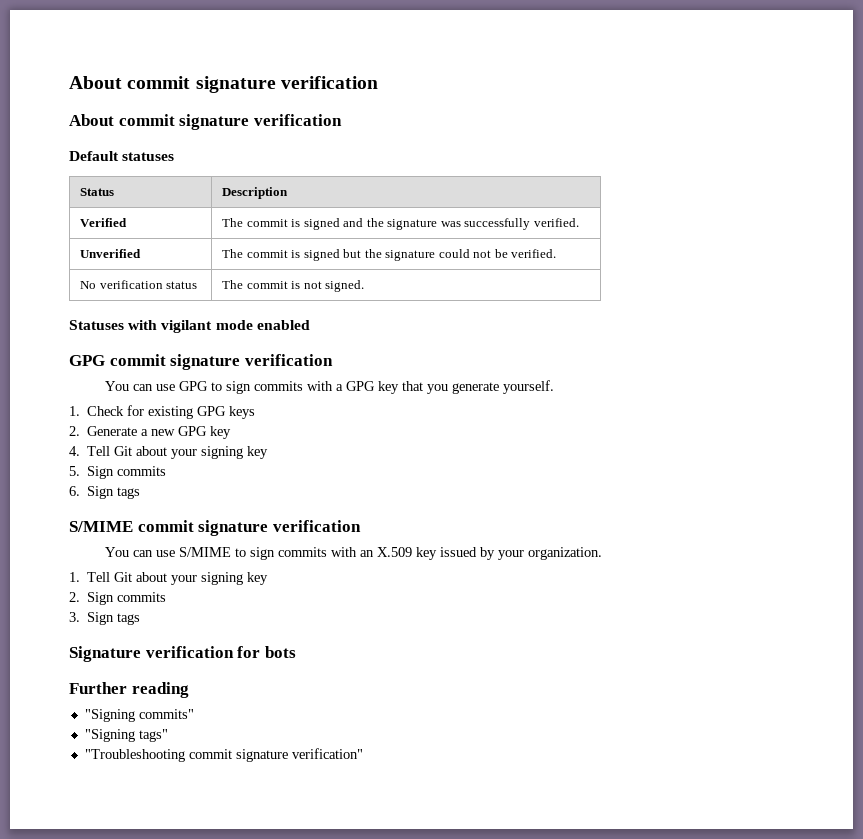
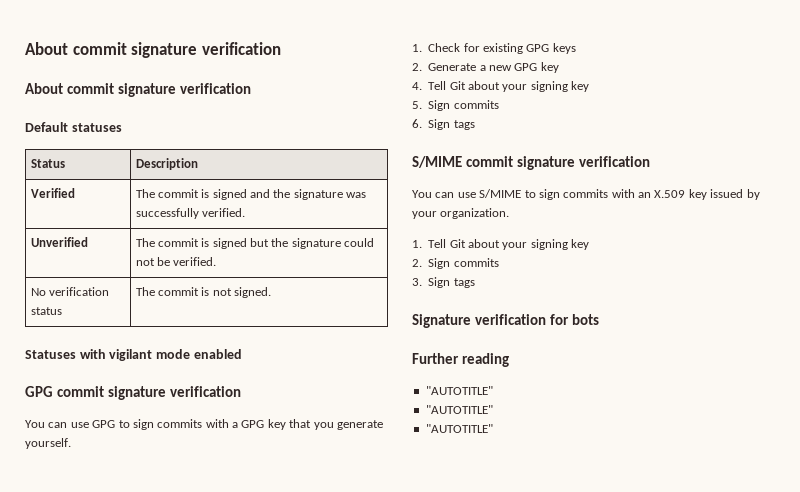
[84,709,194,722] [84,729,168,742] [84,748,363,762] "Signing commits" // "Signing tags" // "Troubleshooting commit signature verification" -> [425,386,493,395] [425,405,493,414] [425,424,493,433] "AUTOTITLE" // "AUTOTITLE" // "AUTOTITLE"

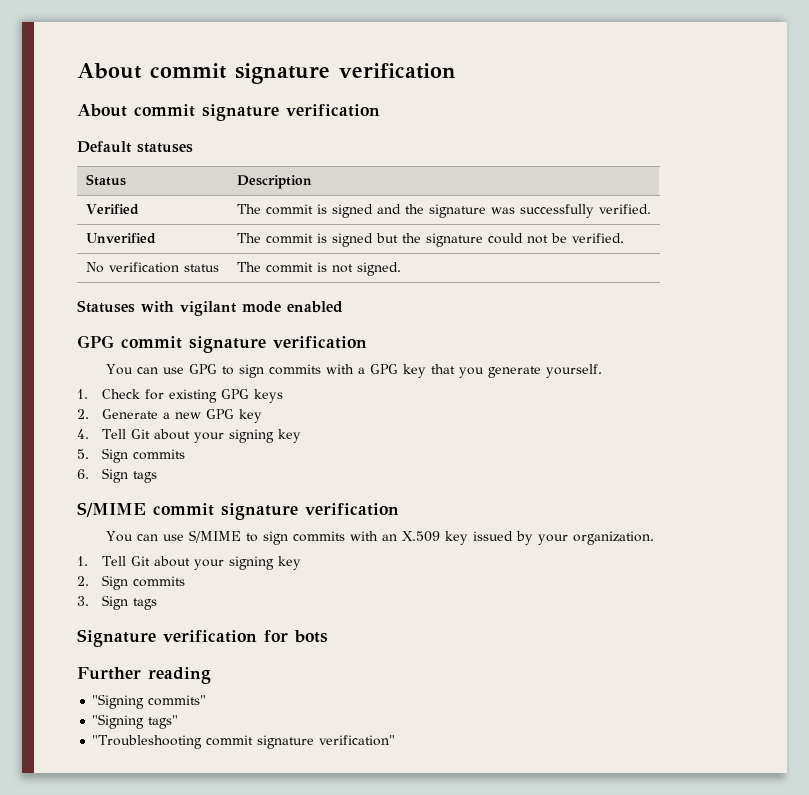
[425,386,493,395] [425,405,493,414] [425,424,493,433] "AUTOTITLE" // "AUTOTITLE" // "AUTOTITLE" -> [92,694,207,709] [92,714,179,729] [92,735,396,749] "Signing commits" // "Signing tags" // "Troubleshooting commit signature verification"

